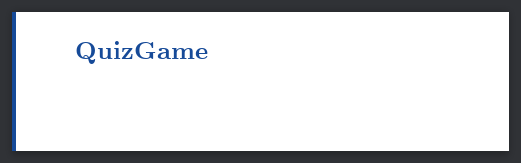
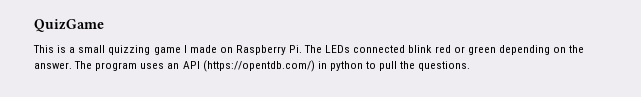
(208, 52) none -> [33,45,585,55] [34,60,471,72] // This is a small quizzing game I made on Raspberry Pi. The LEDs connected blink red or green depending on the answer. The program uses an API (https://opentdb.com/) in python to pull the questions.

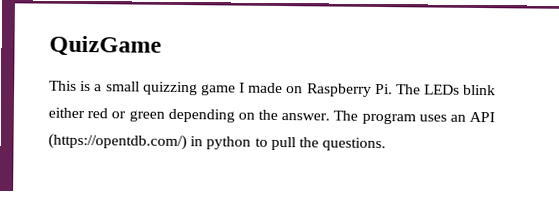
[353,45,433,53] connected blink -> [463,84,497,96] [48,107,85,119] blink either

